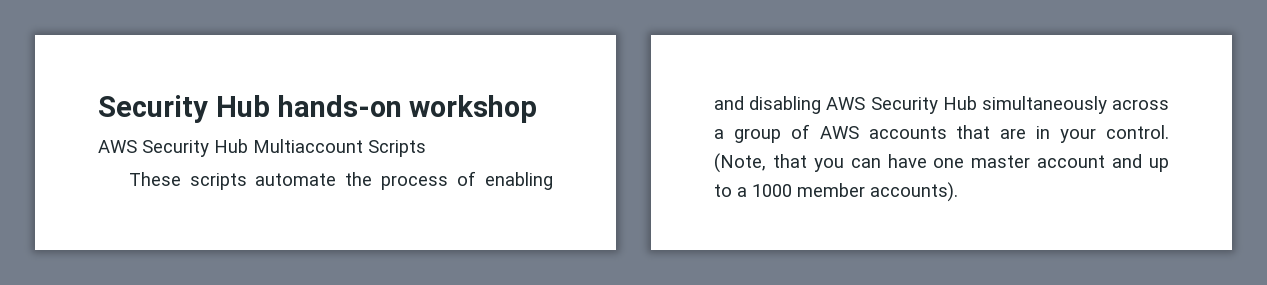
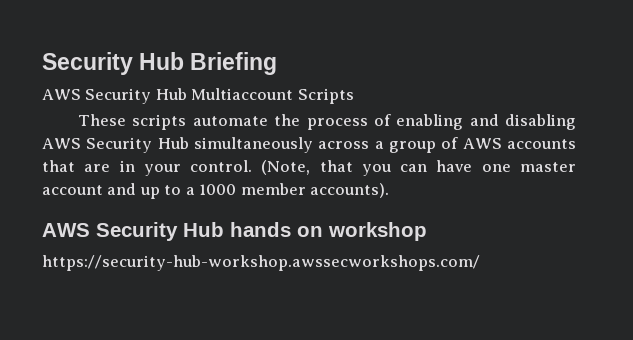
[98,95,538,123] Security Hub hands-on workshop -> [42,52,278,75] Security Hub Briefing
(958, 192) none -> [42,222,427,241] [42,255,480,271] // AWS Security Hub hands on workshop // https://security-hub-workshop.awssecworkshops.com/

